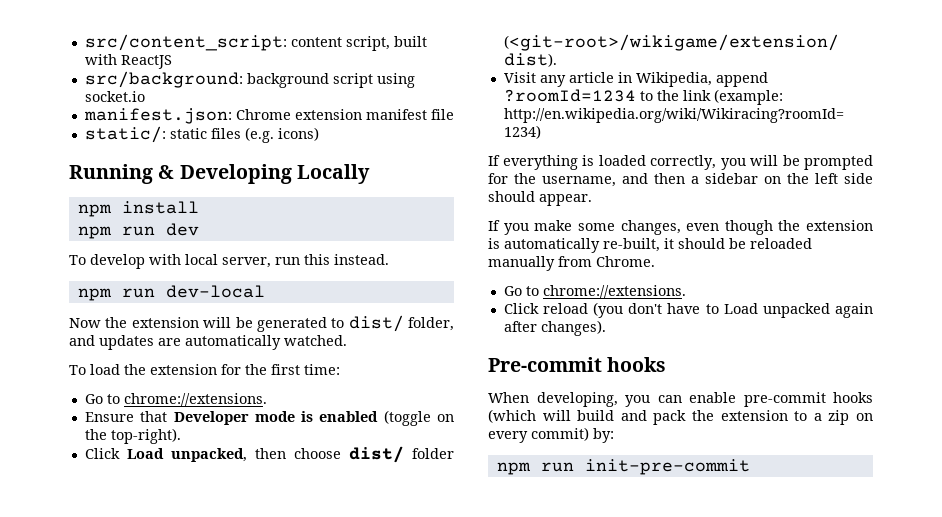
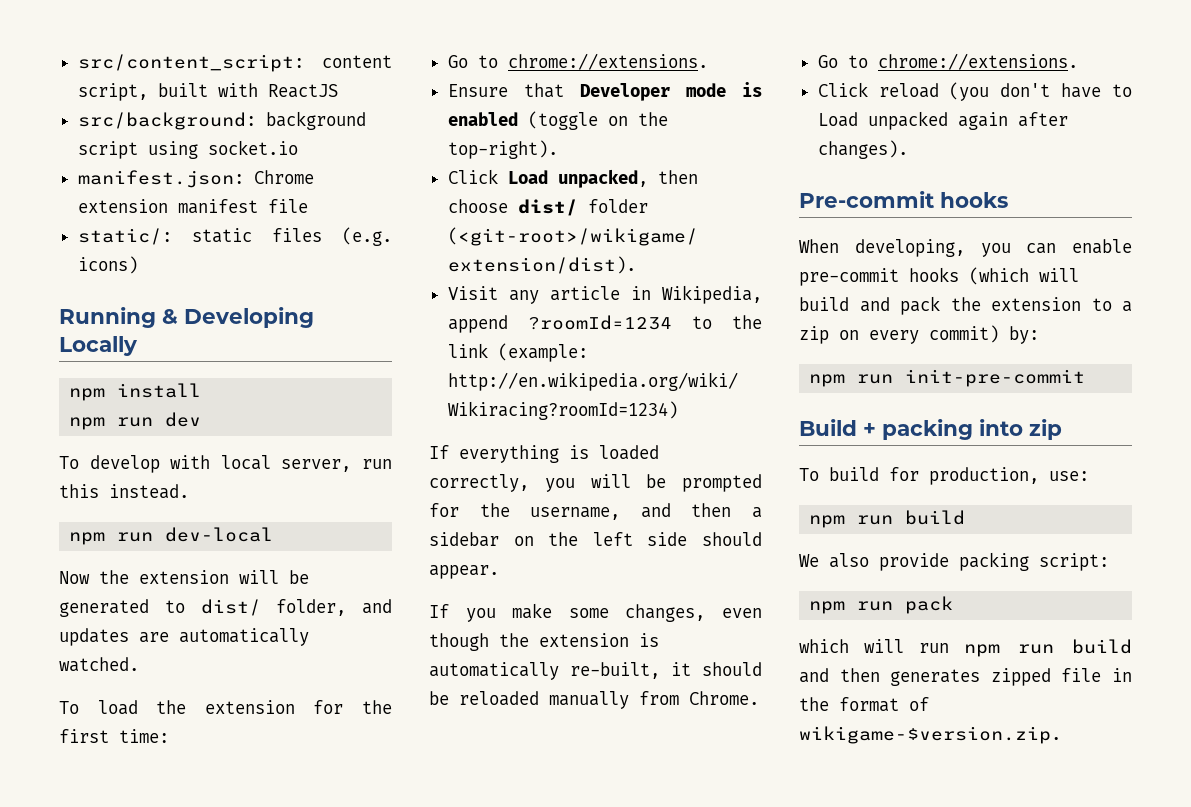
(750, 467) none -> [799,419,1062,440] [799,467,1089,485] [809,510,966,528] [799,552,1109,571] [809,596,954,614] [799,639,1132,657] [799,668,1132,686] [799,697,929,712] [799,726,1061,744] // Build + packing into zip // To build for production, use: // npm run build // We also provide packing script: // npm run pack // which will run npm run build and then generates zipped file in the format of wikigame-$version.zip.

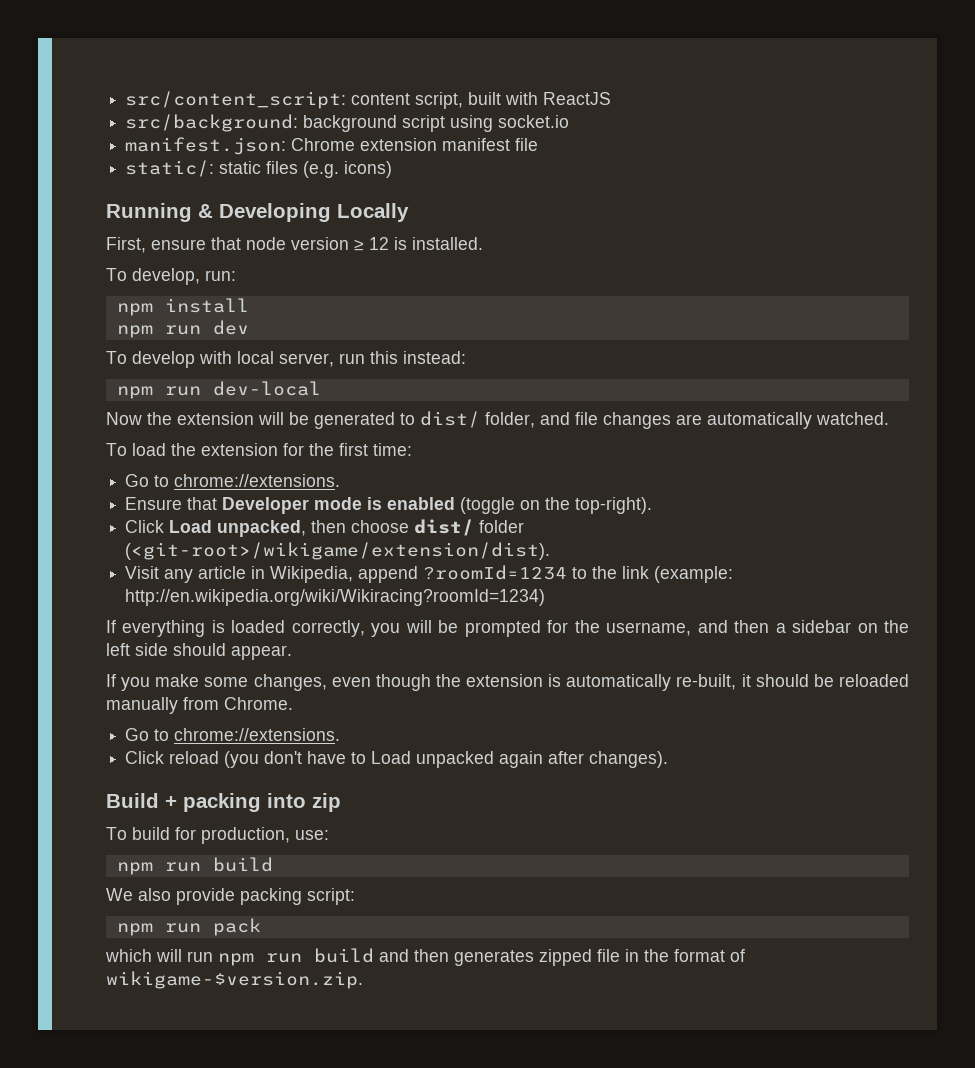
(138, 346) none -> [106,237,483,253] [106,268,236,285] // First, ensure that node version ≥ 12 is installed. // To develop, run:
[109,484,189,499] instead. -> [403,351,466,364] instead:
[59,628,129,646] updates -> [575,412,671,429] file changes
[799,191,1008,208] [799,239,1132,257] [799,267,1079,286] [799,296,1132,315] [799,325,1039,344] [809,369,1086,387] // Pre-commit hooks // When developing, you can enable pre-commit hooks (which will build and pack the extension to a zip on every commit) by: // npm run init-pre-commit -> (669, 759) none

